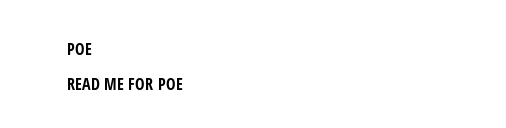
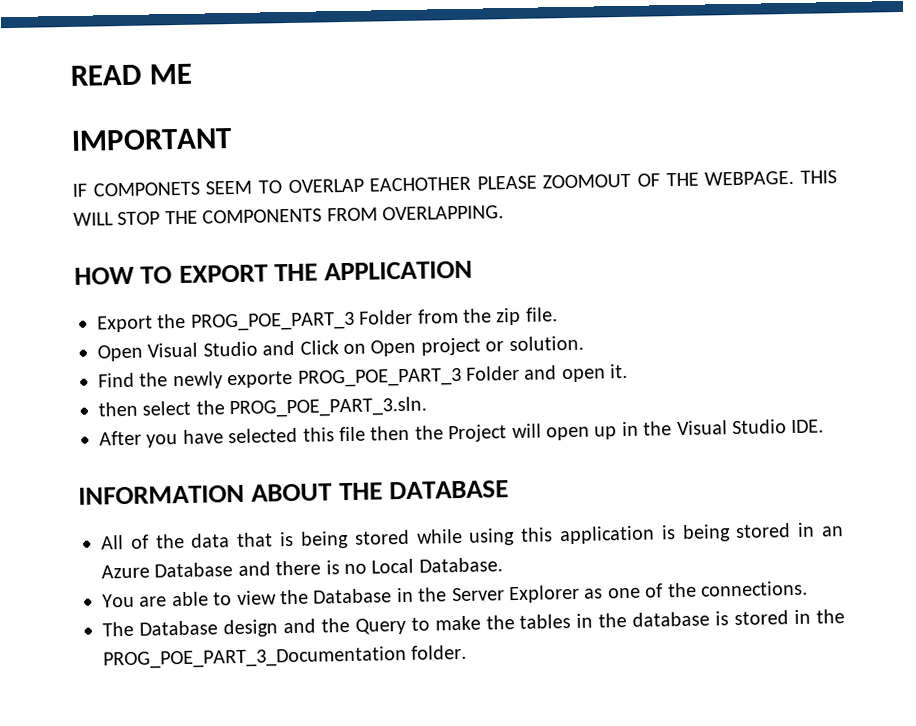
[67,43,92,55] POE // -> (70, 75) none
[128,78,183,90] FOR POE -> [71,128,233,151] [72,170,837,197] [73,205,504,226] [74,260,474,285] [97,307,558,333] [97,335,584,362] [98,363,629,390] [98,396,428,419] [99,419,825,448] [78,480,509,505] [101,522,844,550] [101,557,503,579] [102,580,808,608] [102,609,845,638] [103,644,468,670] // IMPORTANT // IF COMPONETS SEEM TO OVERLAP EACHOTHER PLEASE ZOOMOUT OF THE WEBPAGE. THIS WILL STOP THE COMPONENTS FROM OVERLAPPING. // HOW TO EXPORT THE APPLICATION // Export the PROG_POE_PART_3 Folder from the zip file. // Open Visual Studio and Click on Open project or solution. // Find the newly exporte PROG_POE_PART_3 Folder and open it. // then select the PROG_POE_PART_3.sln. // After you have selected this file then the Project will open up in the Visual Studio IDE. // INFORMATION ABOUT THE DATABASE // All of the data that is being stored while using this application is being stored in an Azure Database and there is no Local Database. // You are able to view the Database in the Server Explorer as one of the connections. // The Database design and the Query to make the tables in the database is stored in the PROG_POE_PART_3_Documentation folder.

